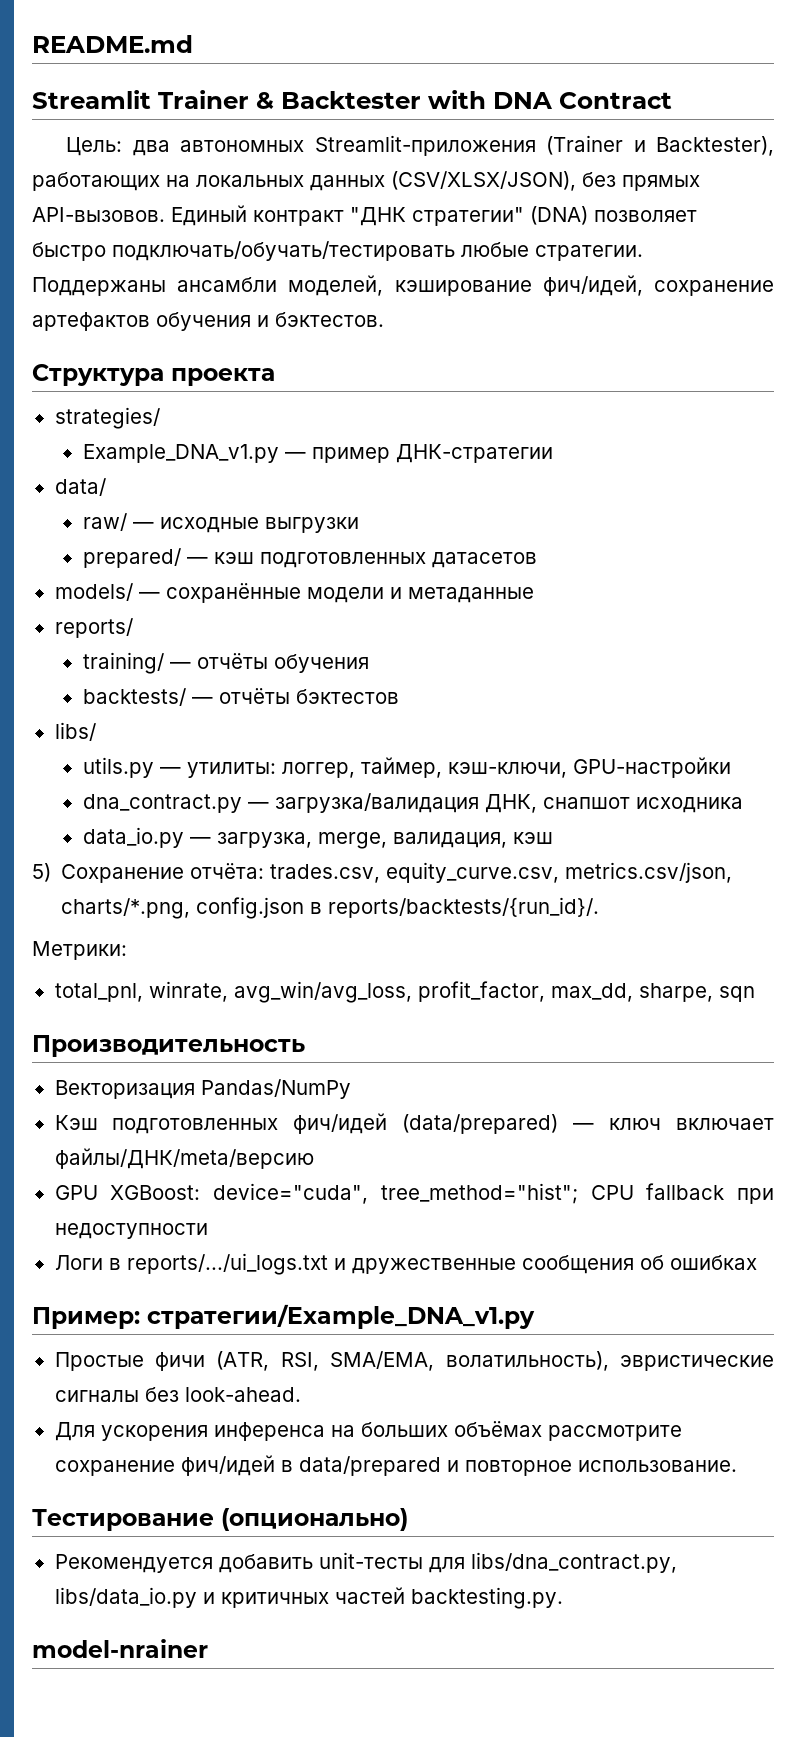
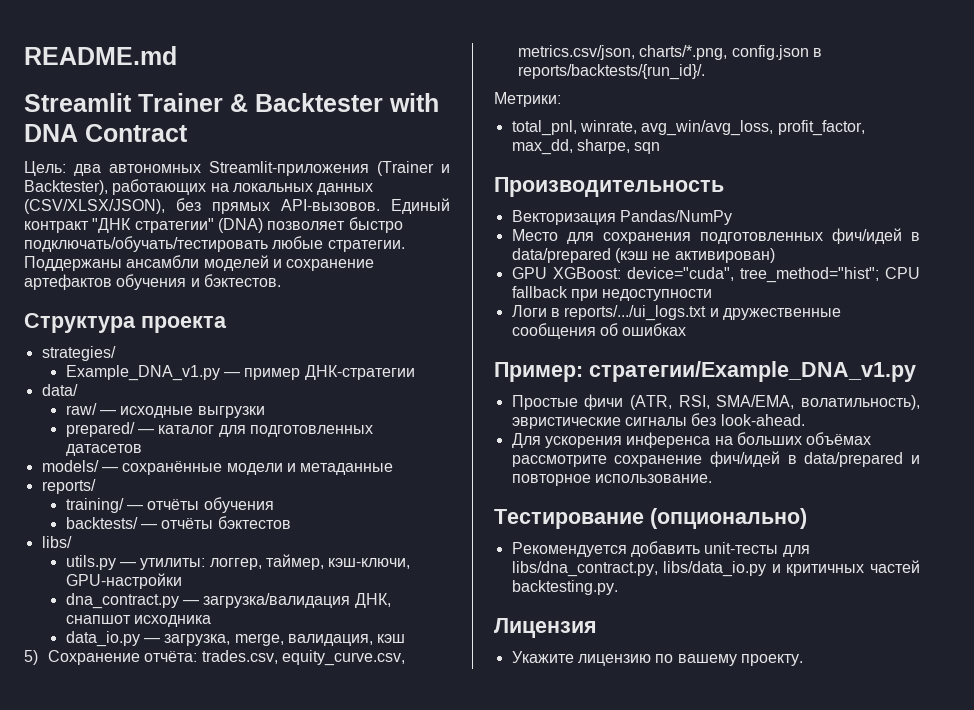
[288,275,643,296] моделей, кэширование фич/идей, -> [203,255,282,271] моделей и
[213,552,254,564] кэш -> [158,425,246,437] каталог для
[54,1113,774,1134] [54,1148,314,1169] Кэш подготовленных фич/идей (data/prepared) — ключ включает файлы/ДНК/meta/версию -> [511,228,920,244] [511,248,775,263] Место для сохранения подготовленных фич/идей в data/prepared (кэш не активирован)
[32,1639,208,1658] model-nrainer -> [494,618,597,638] [511,651,803,666] Лицензия // Укажите лицензию по вашему проекту.

